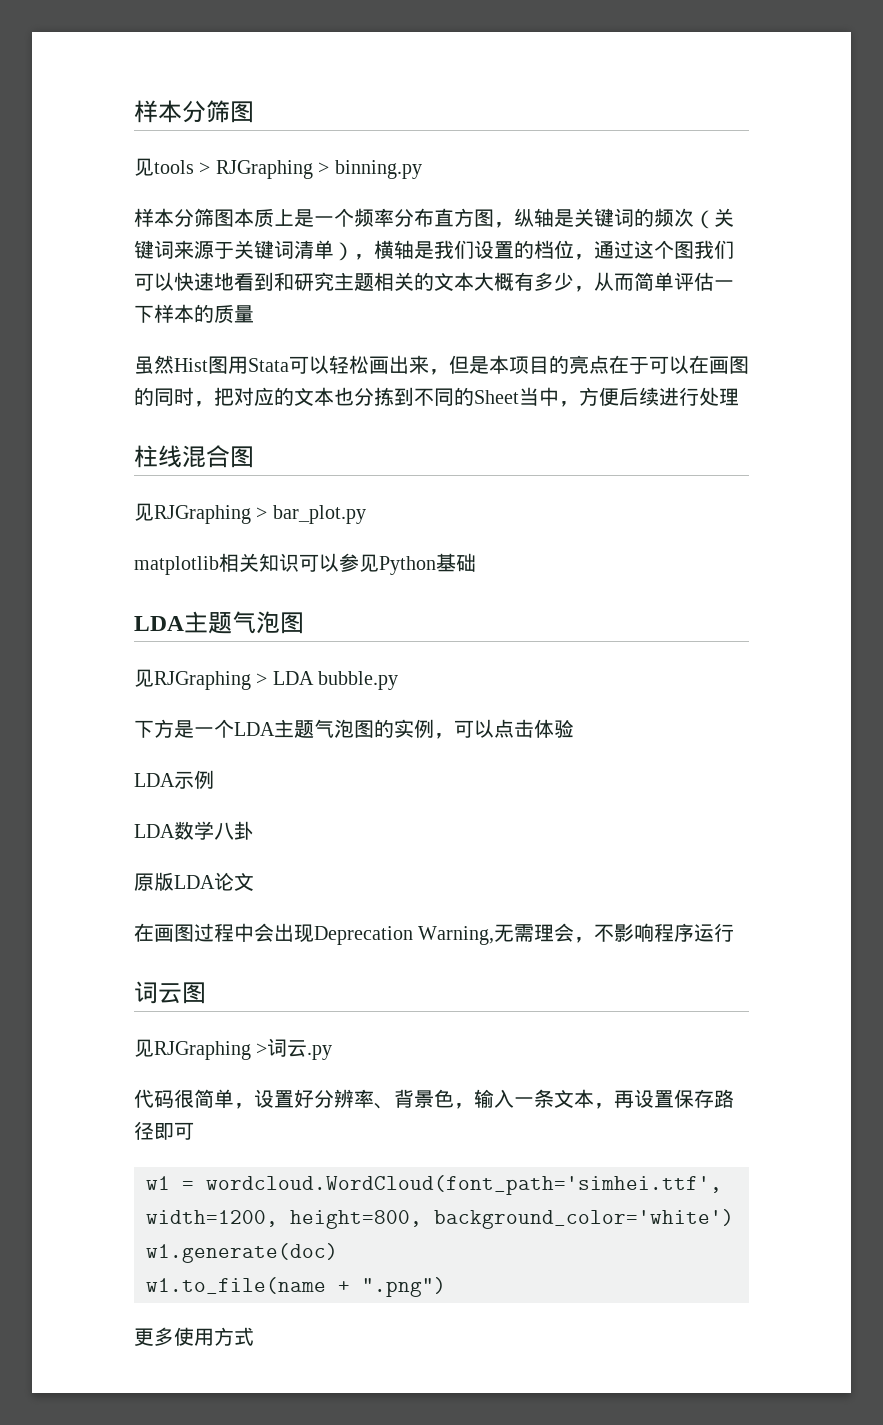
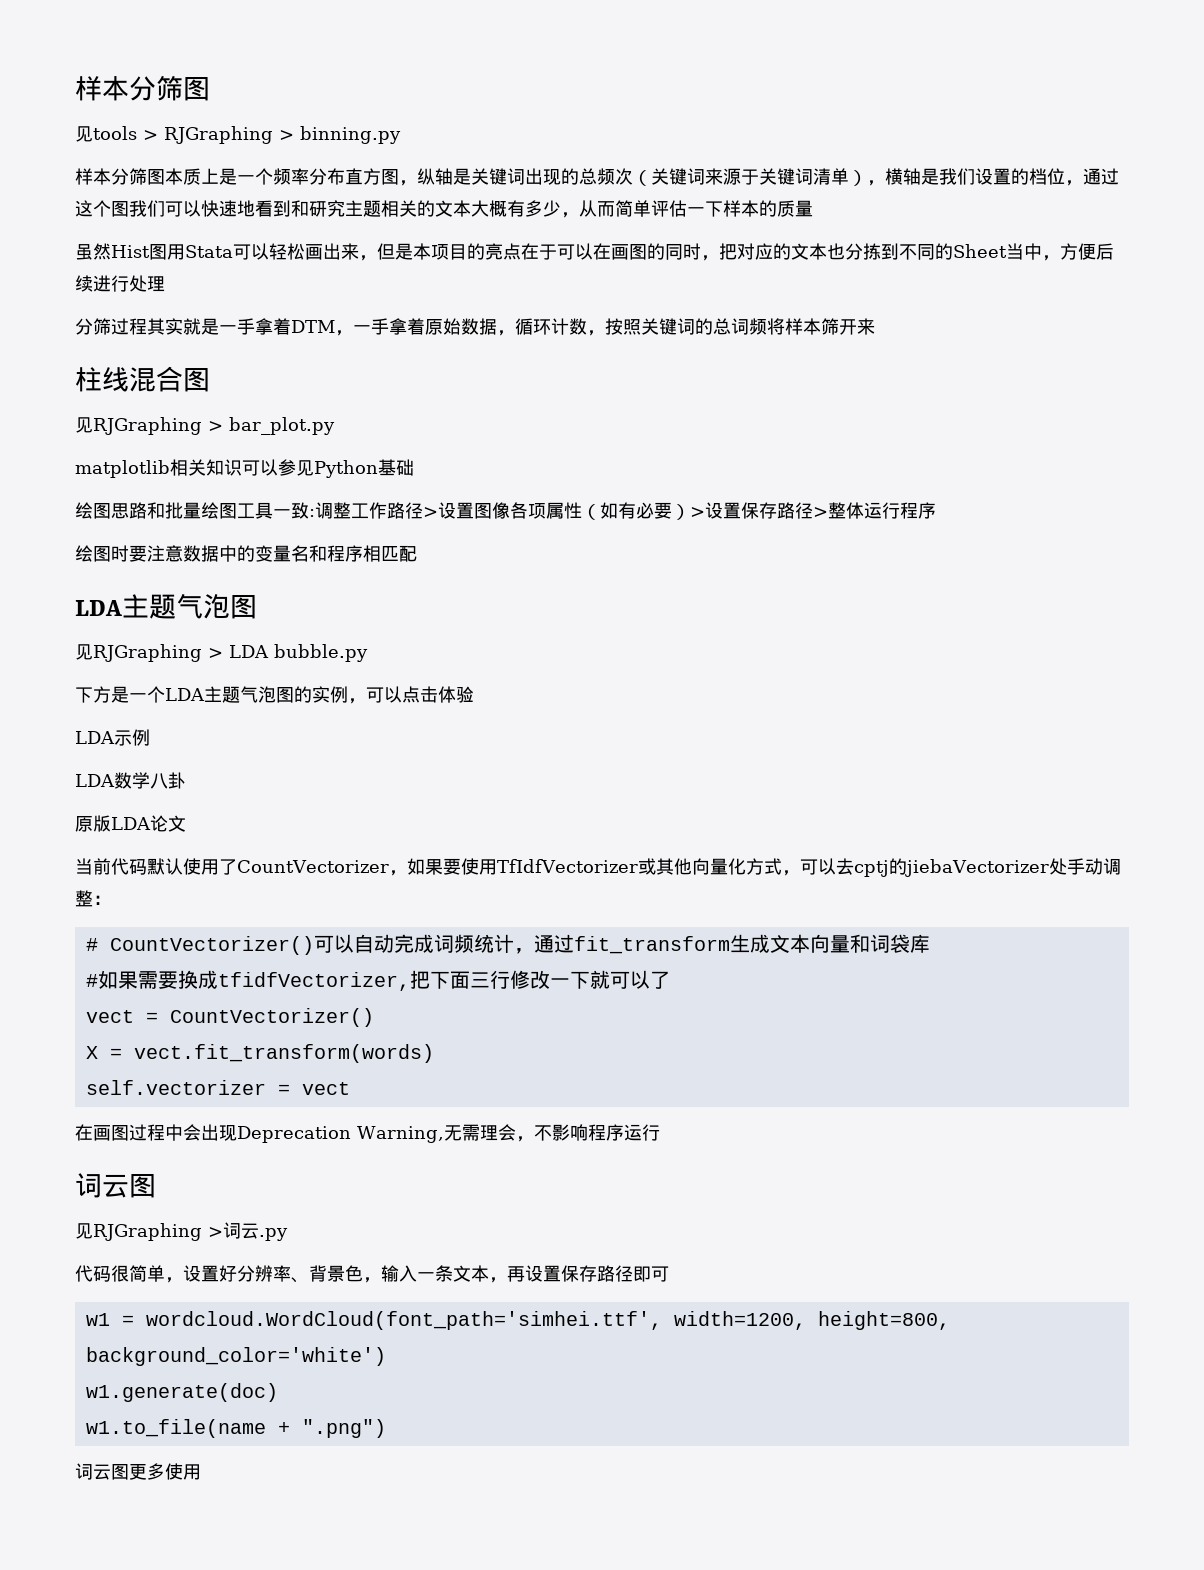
[634,208,654,227] 的 -> [525,168,597,185] 出现的总
(739, 397) none -> [75,318,875,336] // 分筛过程其实就是一手拿着DTM，一手拿着原始数据，循环计数，按照关键词的总词频将样本筛开来
(476, 562) none -> [75,502,936,520] [75,545,417,562] // 绘图思路和批量绘图工具一致:调整工作路径>设置图像各项属性（如有必要）>设置保存路径>整体运行程序 // 绘图时要注意数据中的变量名和程序相匹配
(254, 881) none -> [75,858,1121,877] [75,890,111,907] [85,934,930,955] [85,970,670,991] [85,1008,374,1027] [85,1044,434,1063] [85,1080,350,1095] // 当前代码默认使用了CountVectorizer，如果要使用TfIdfVectorizer或其他向量化方式，可以去cptj的jiebaVectorizer处手动调整： // # CountVectorizer()可以自动完成词频统计，通过fit_transform生成文本向量和词袋库 // #如果需要换成tfidfVectorizer,把下面三行修改一下就可以了 // vect = CountVectorizer() // X = vect.fit_transform(words) // self.vectorizer = vect
(446, 1287) none -> [75,1463,129,1480] 词云图
[214,1327,254,1346] 方式 -> (201, 1472) none

